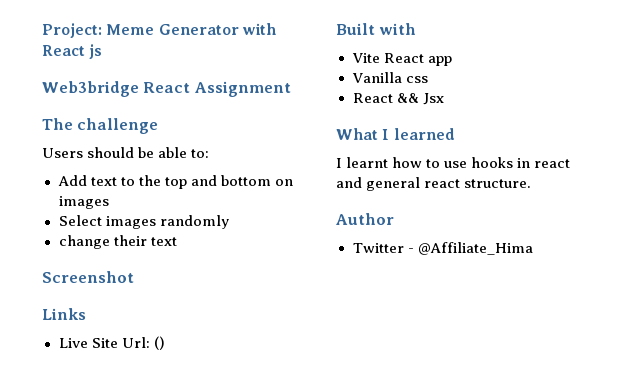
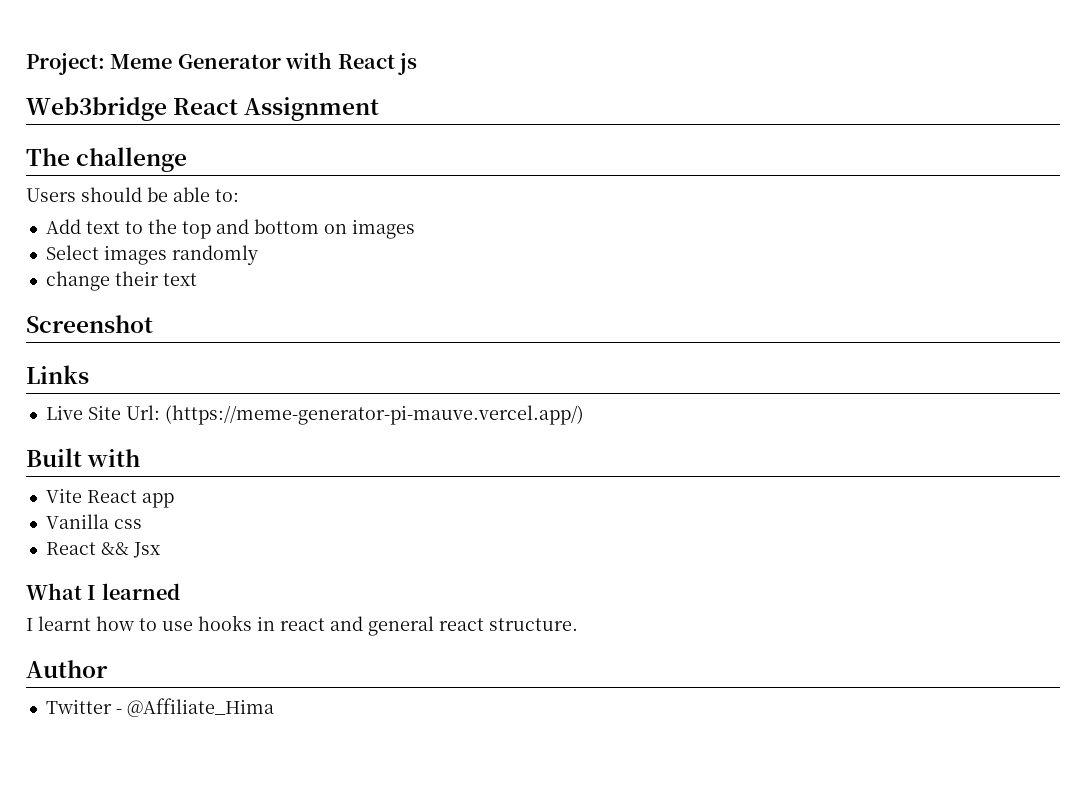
[153,336,165,350] () -> [164,405,584,425] (https://meme-generator-pi-mauve.vercel.app/)

